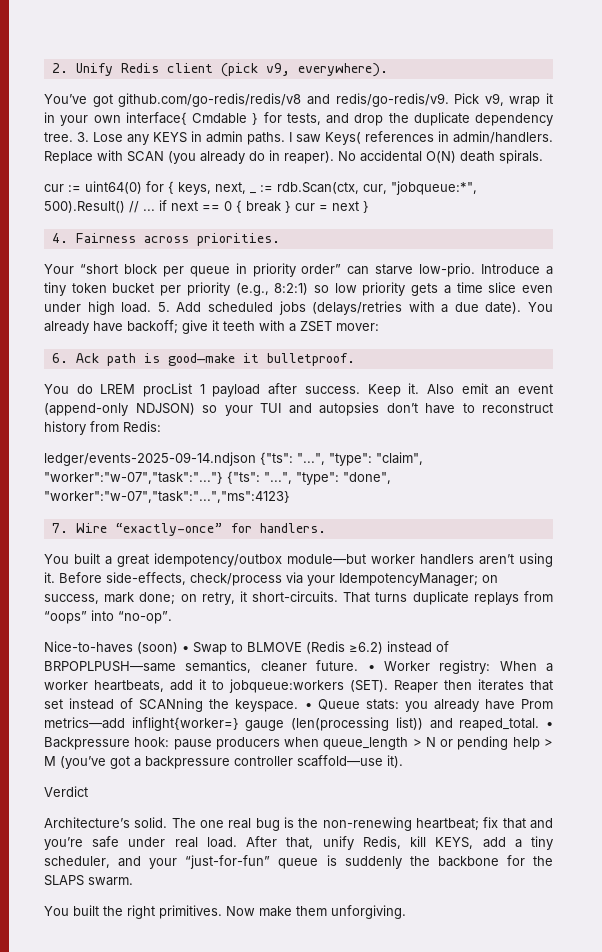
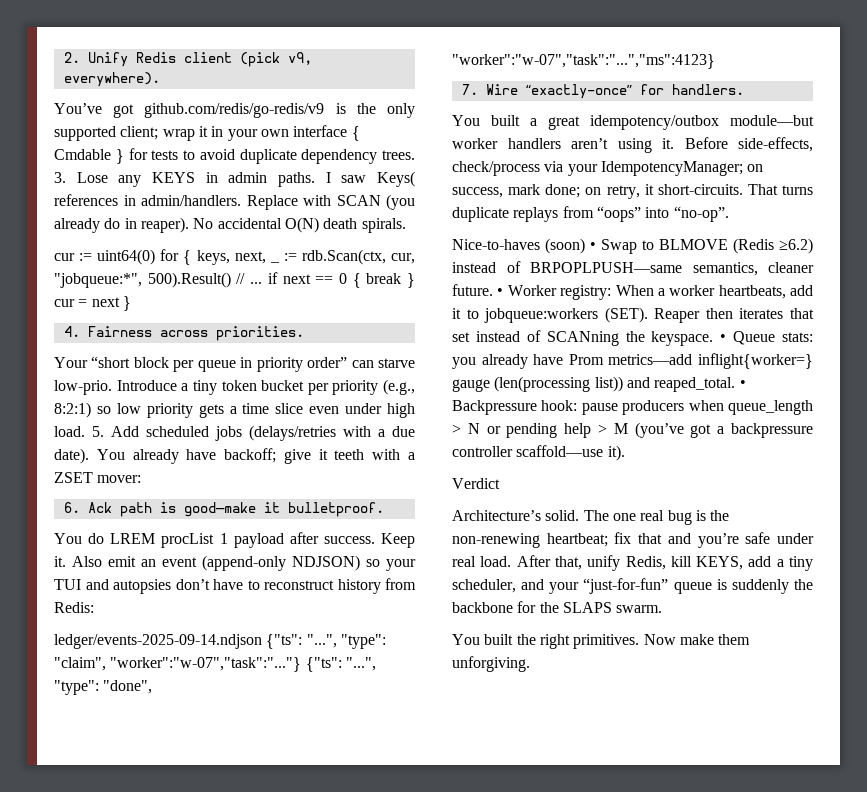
[118,93,504,107] github.com/go-redis/redis/v8 and redis/go-redis/v9. Pick v9, -> [144,103,415,118] [54,126,159,141] github.com/redis/go-redis/v9 is the only supported client;
[125,112,187,125] interface{ -> [293,125,360,141] interface {
[286,113,409,126] tests, and drop the -> [151,149,235,160] tests to avoid
[44,132,73,142] tree. -> [382,150,415,160] trees.

